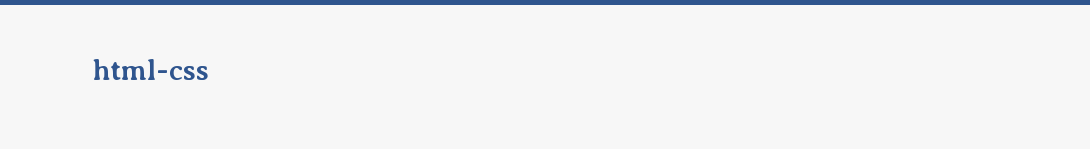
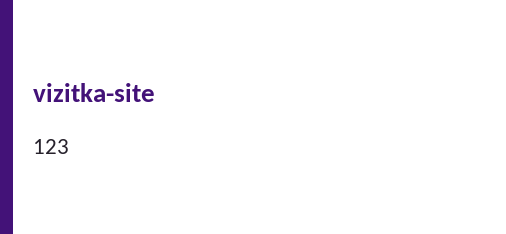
[93,59,209,80] html-css -> [33,83,155,102] [33,139,69,154] vizitka-site // 123

